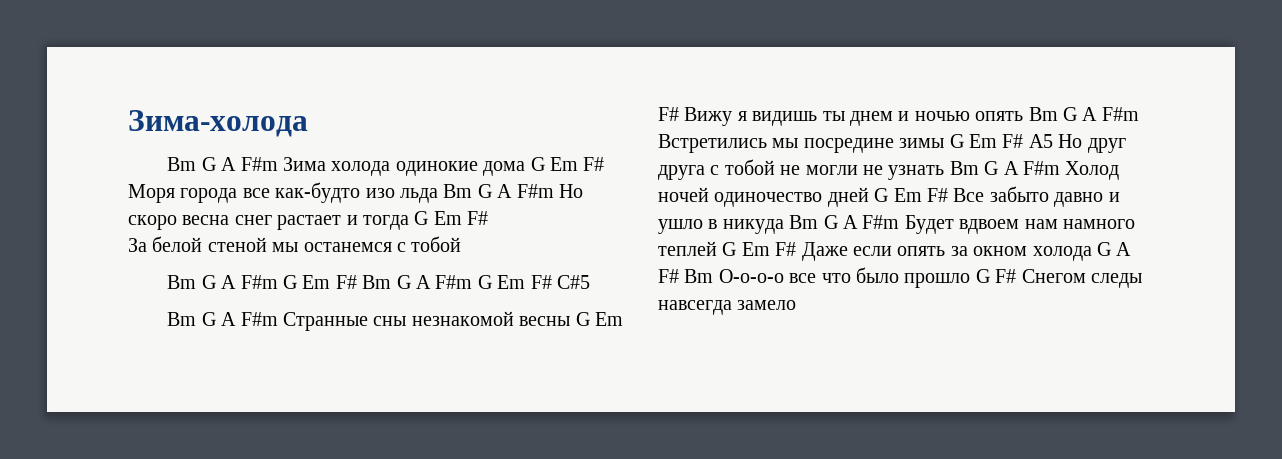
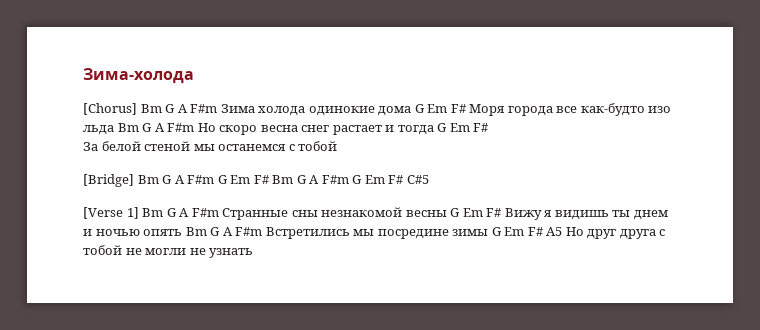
(308, 123) none -> [83,103,137,115] [Chorus]
(462, 244) none -> [83,174,134,187] [Bridge]
(591, 282) none -> [83,207,139,219] [Verse 1]
[949,161,1120,180] [658,186,1120,207] [658,215,1135,234] [658,241,1132,261] [658,267,1142,288] [658,300,797,315] Bm G A F#m Холод ночей одиночество дней G Em F# Все забыто давно и ушло в никуда Bm G A F#m Будет вдвоем нам намного теплей G Em F# Даже если опять за окном холода G A F# Bm О-о-о-о все что было прошло G F# Снегом следы навсегда замело -> (254, 253) none

